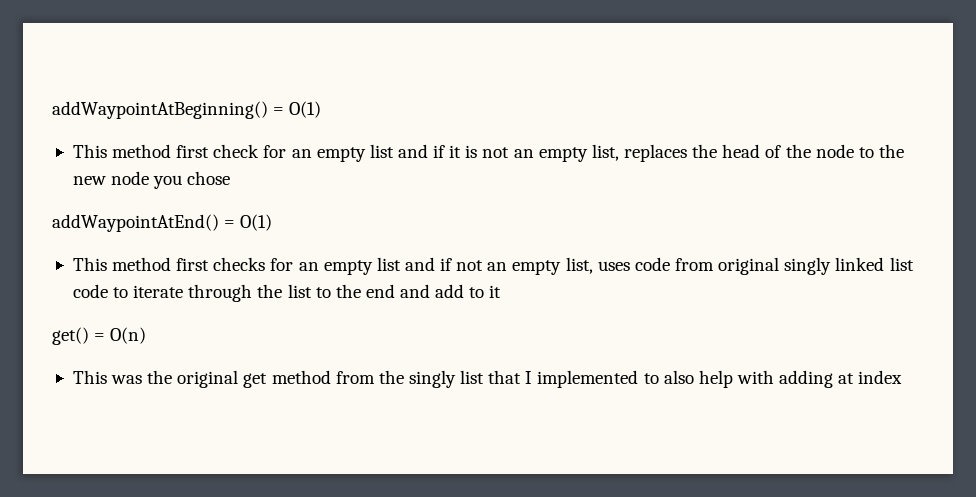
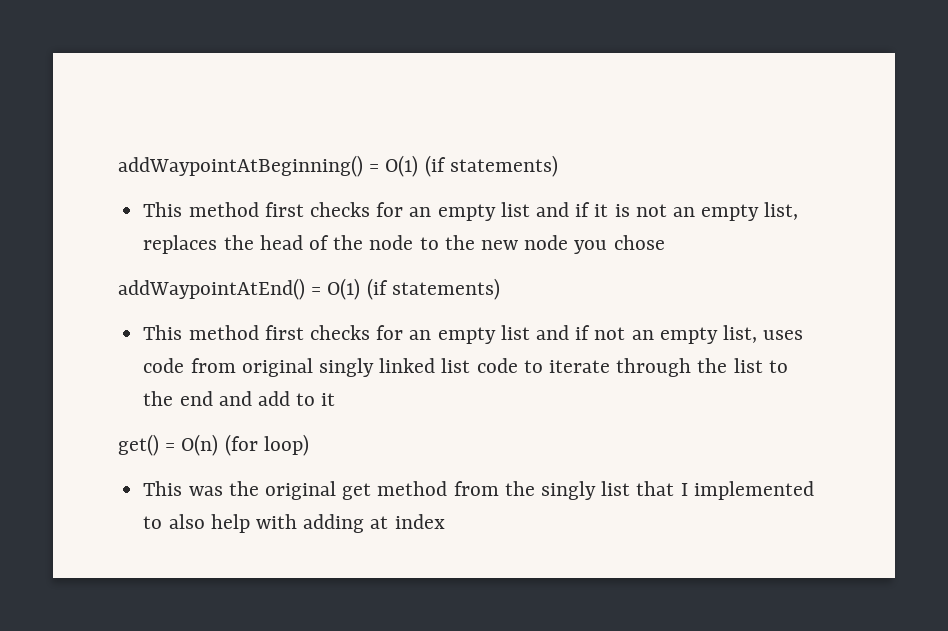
[72,144,260,158] // This method first check -> [424,155,558,177] [143,202,370,217] (if statements) // This method first checks
(273, 222) none -> [366,278,500,300] (if statements)
(147, 335) none -> [224,434,309,456] (for loop)

